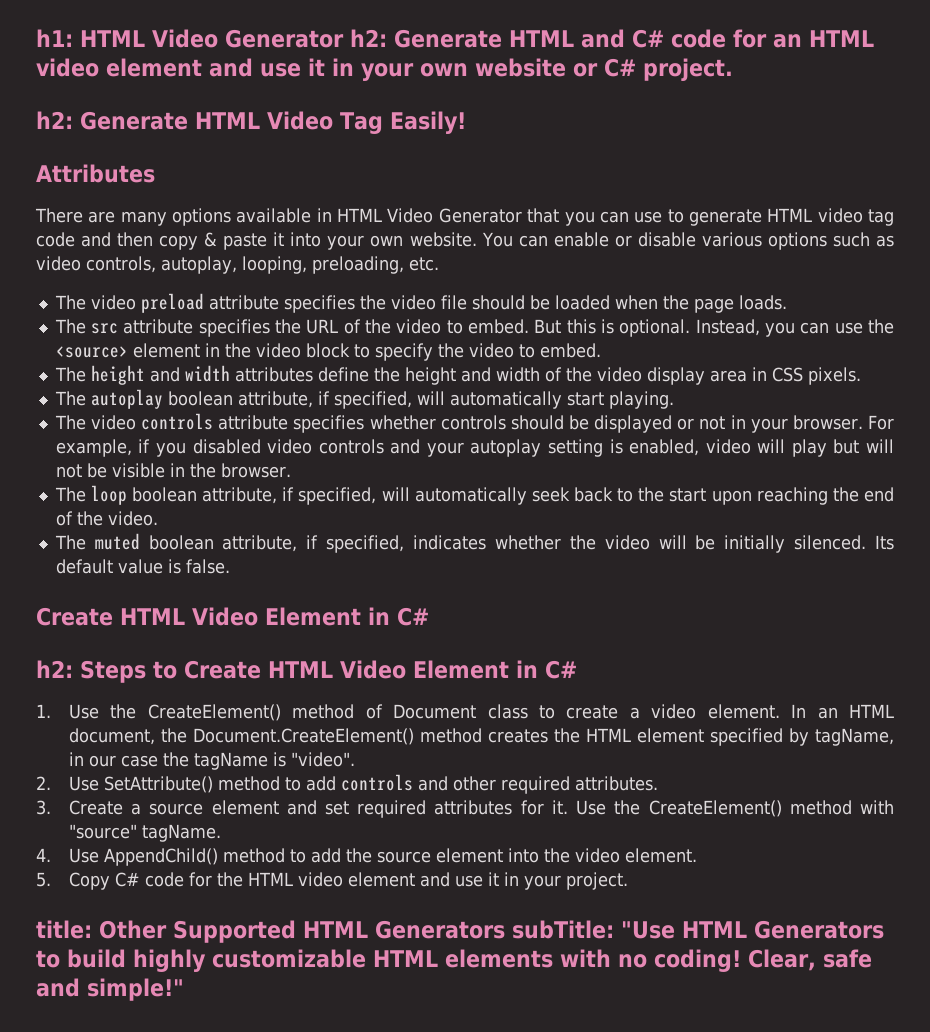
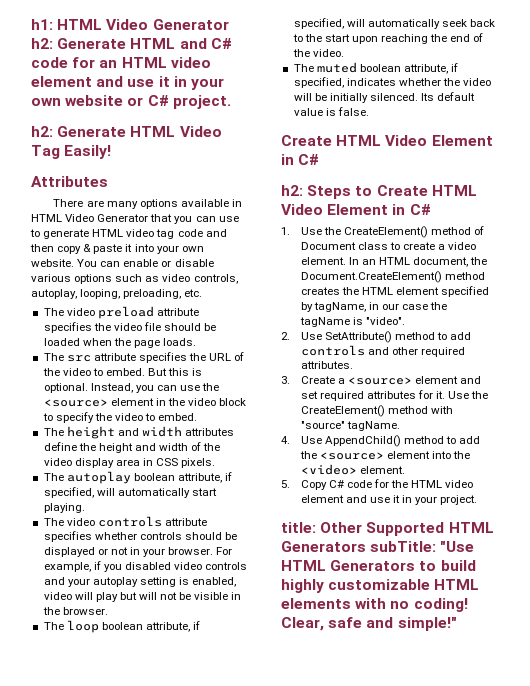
[149,803,204,815] source -> [347,377,412,385] <source>
[376,851,431,863] source -> [319,452,384,460] <source>
[574,848,620,863] video -> [300,464,357,475] <video>

